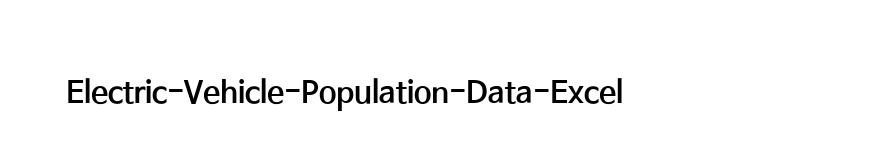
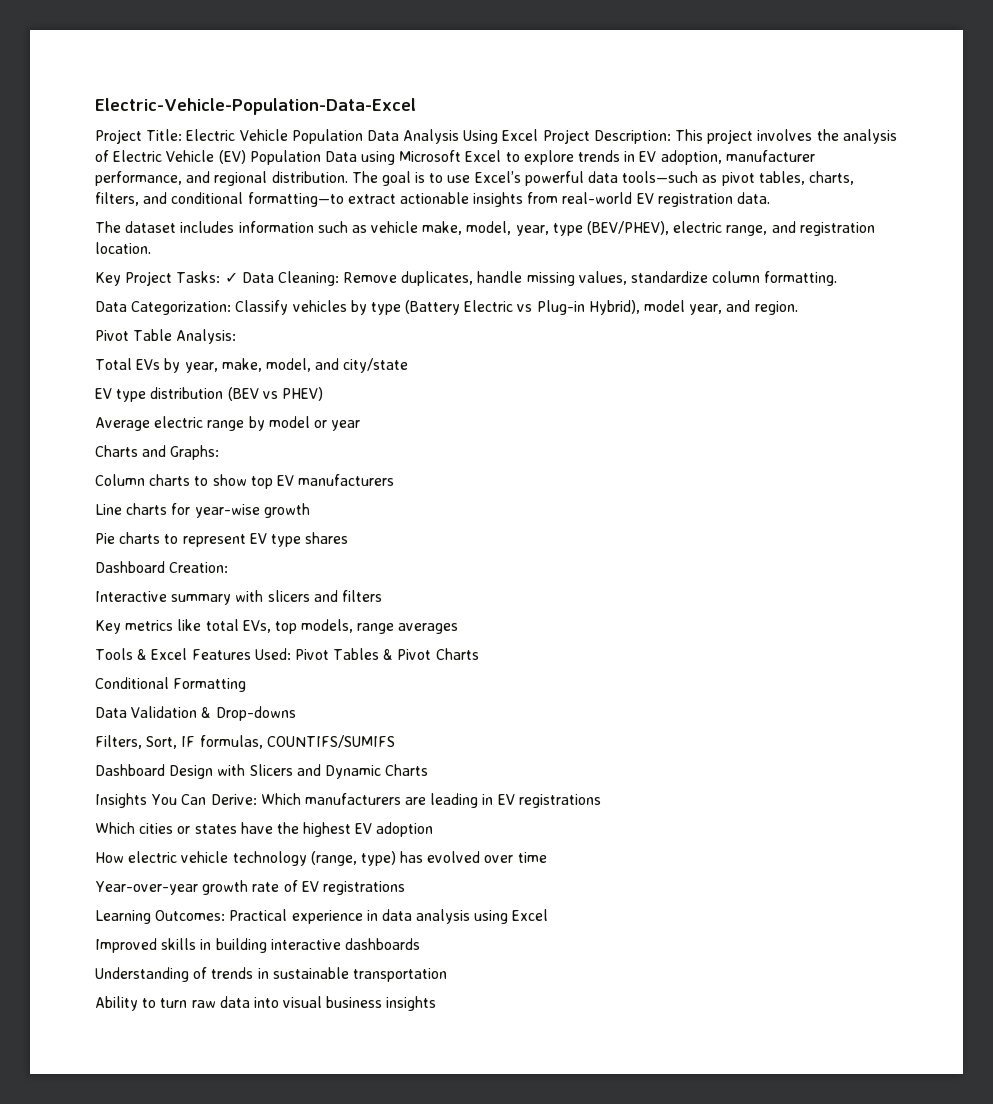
(623, 94) none -> [95,129,897,144] [95,150,815,165] [95,171,854,186] [95,192,771,207] [95,221,875,236] [95,242,151,254] [95,271,838,286] [95,300,798,315] [95,329,237,344] [95,358,409,373] [95,387,323,402] [95,416,361,431] [95,445,220,460] [95,474,395,489] [95,503,310,518] [95,532,349,547] [95,561,229,573] [95,590,382,605] [95,619,459,634] [95,648,479,660] [95,677,247,692] [95,706,296,721] [95,735,395,749] [95,764,429,779] [95,793,601,808] [95,822,434,837] [95,851,547,866] [95,880,405,895] [95,909,549,924] [95,938,420,953] [95,967,447,982] [95,996,437,1011] // Project Title: Electric Vehicle Population Data Analysis Using Excel Project Description: This project involves the analysis of Electric Vehicle (EV) Population Data using Microsoft Excel to explore trends in EV adoption, manufacturer performance, and regional distribution. The goal is to use Excel’s powerful data tools—such as pivot tables, charts, filters, and conditional formatting—to extract actionable insights from real-world EV registration data. // The dataset includes information such as vehicle make, model, year, type (BEV/PHEV), electric range, and registration location. // Key Project Tasks: ✓ Data Cleaning: Remove duplicates, handle missing values, standardize column formatting. // Data Categorization: Classify vehicles by type (Battery Electric vs Plug-in Hybrid), model year, and region. // Pivot Table Analysis: // Total EVs by year, make, model, and city/state // EV type distribution (BEV vs PHEV) // Average electric range by model or year // Charts and Graphs: // Column charts to show top EV manufacturers // Line charts for year-wise growth // Pie charts to represent EV type shares // Dashboard Creation: // Interactive summary with slicers and filters // Key metrics like total EVs, top models, range averages // Tools & Excel Features Used: Pivot Tables & Pivot Charts // Conditional Formatting // Data Validation & Drop-downs // Filters, Sort, IF formulas, COUNTIFS/SUMIFS // Dashboard Design with Slicers and Dynamic Charts // Insights You Can Derive: Which manufacturers are leading in EV registrations // Which cities or states have the highest EV adoption // How electric vehicle technology (range, type) has evolved over time // Year-over-year growth rate of EV registrations // Learning Outcomes: Practical experience in data analysis using Excel // Improved skills in building interactive dashboards // Understanding of trends in sustainable transportation // Ability to turn raw data into visual business insights

